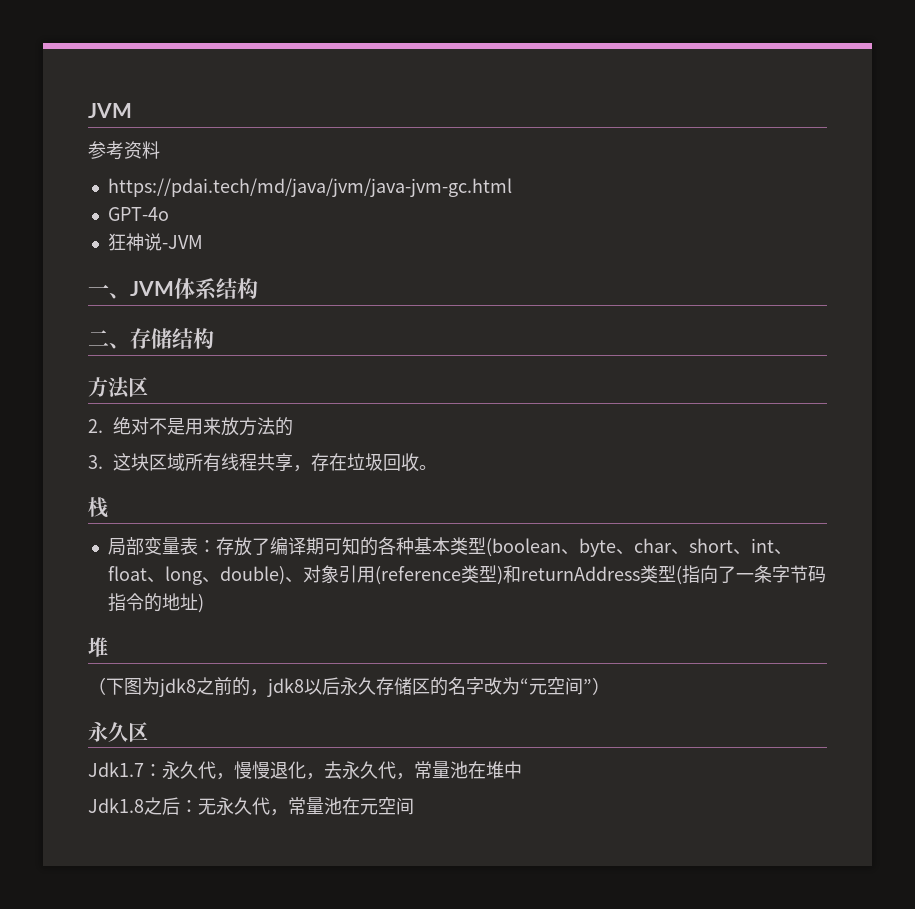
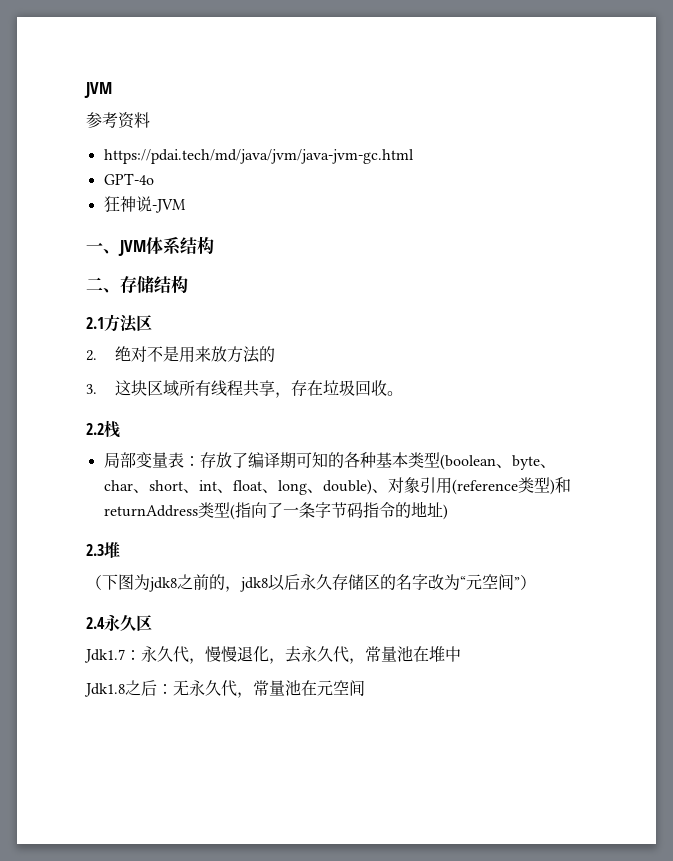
(214, 338) none -> [86,317,104,329] 2.1
(438, 467) none -> [86,423,104,435] 2.2
(204, 603) none -> [86,544,104,556] 2.3
(610, 686) none -> [86,617,105,629] 2.4

